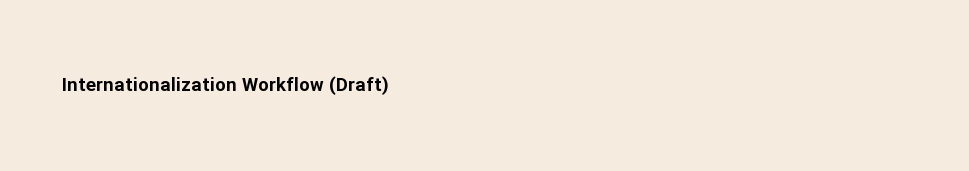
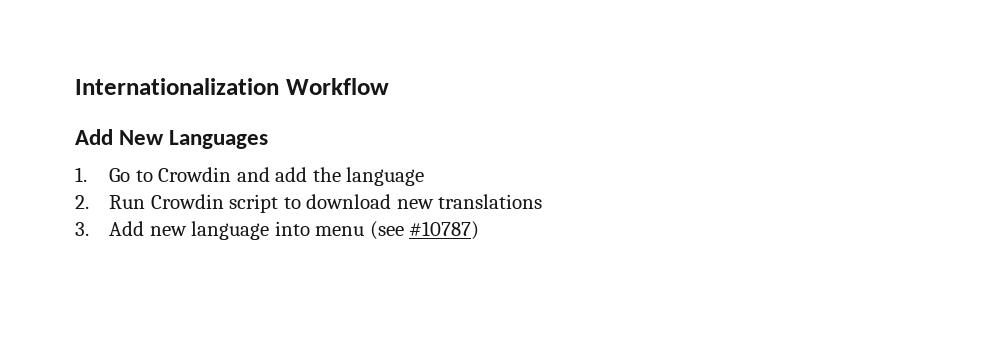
[329,76,389,95] (Draft) -> [75,129,269,149] [75,167,425,186] [75,194,543,213] [75,221,480,240] // Add New Languages // 1. Go to Crowdin and add the language // 2. Run Crowdin script to download new translations // 3. Add new language into menu (see #10787)

